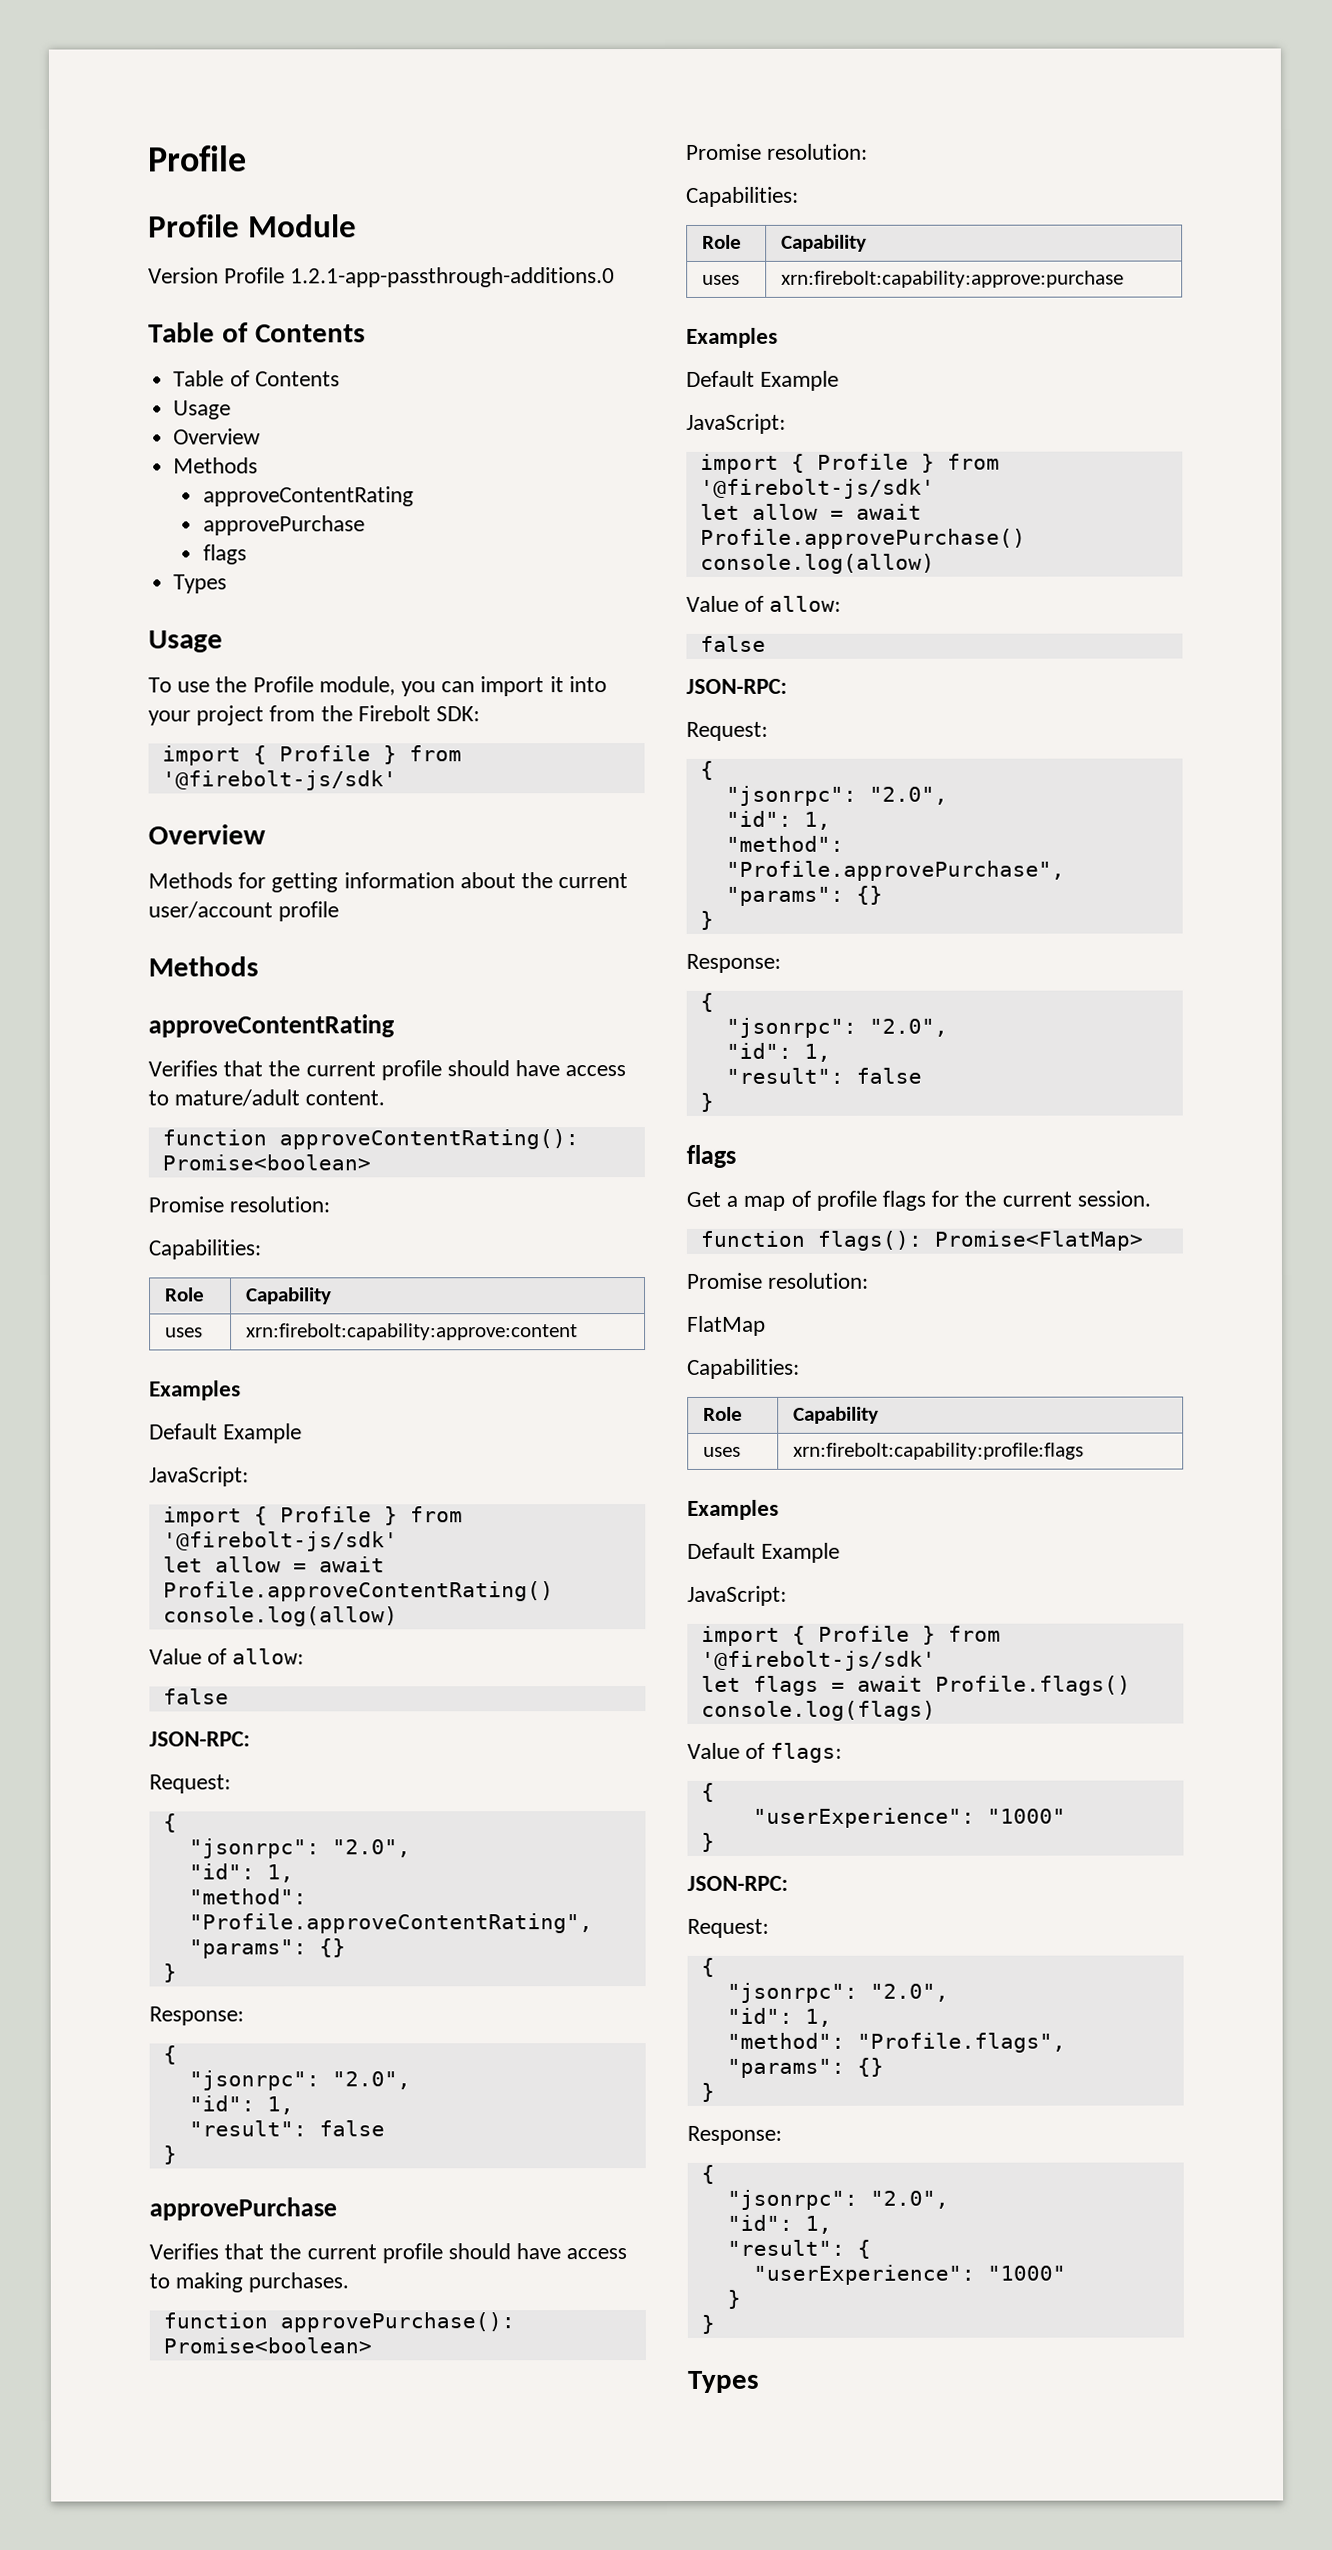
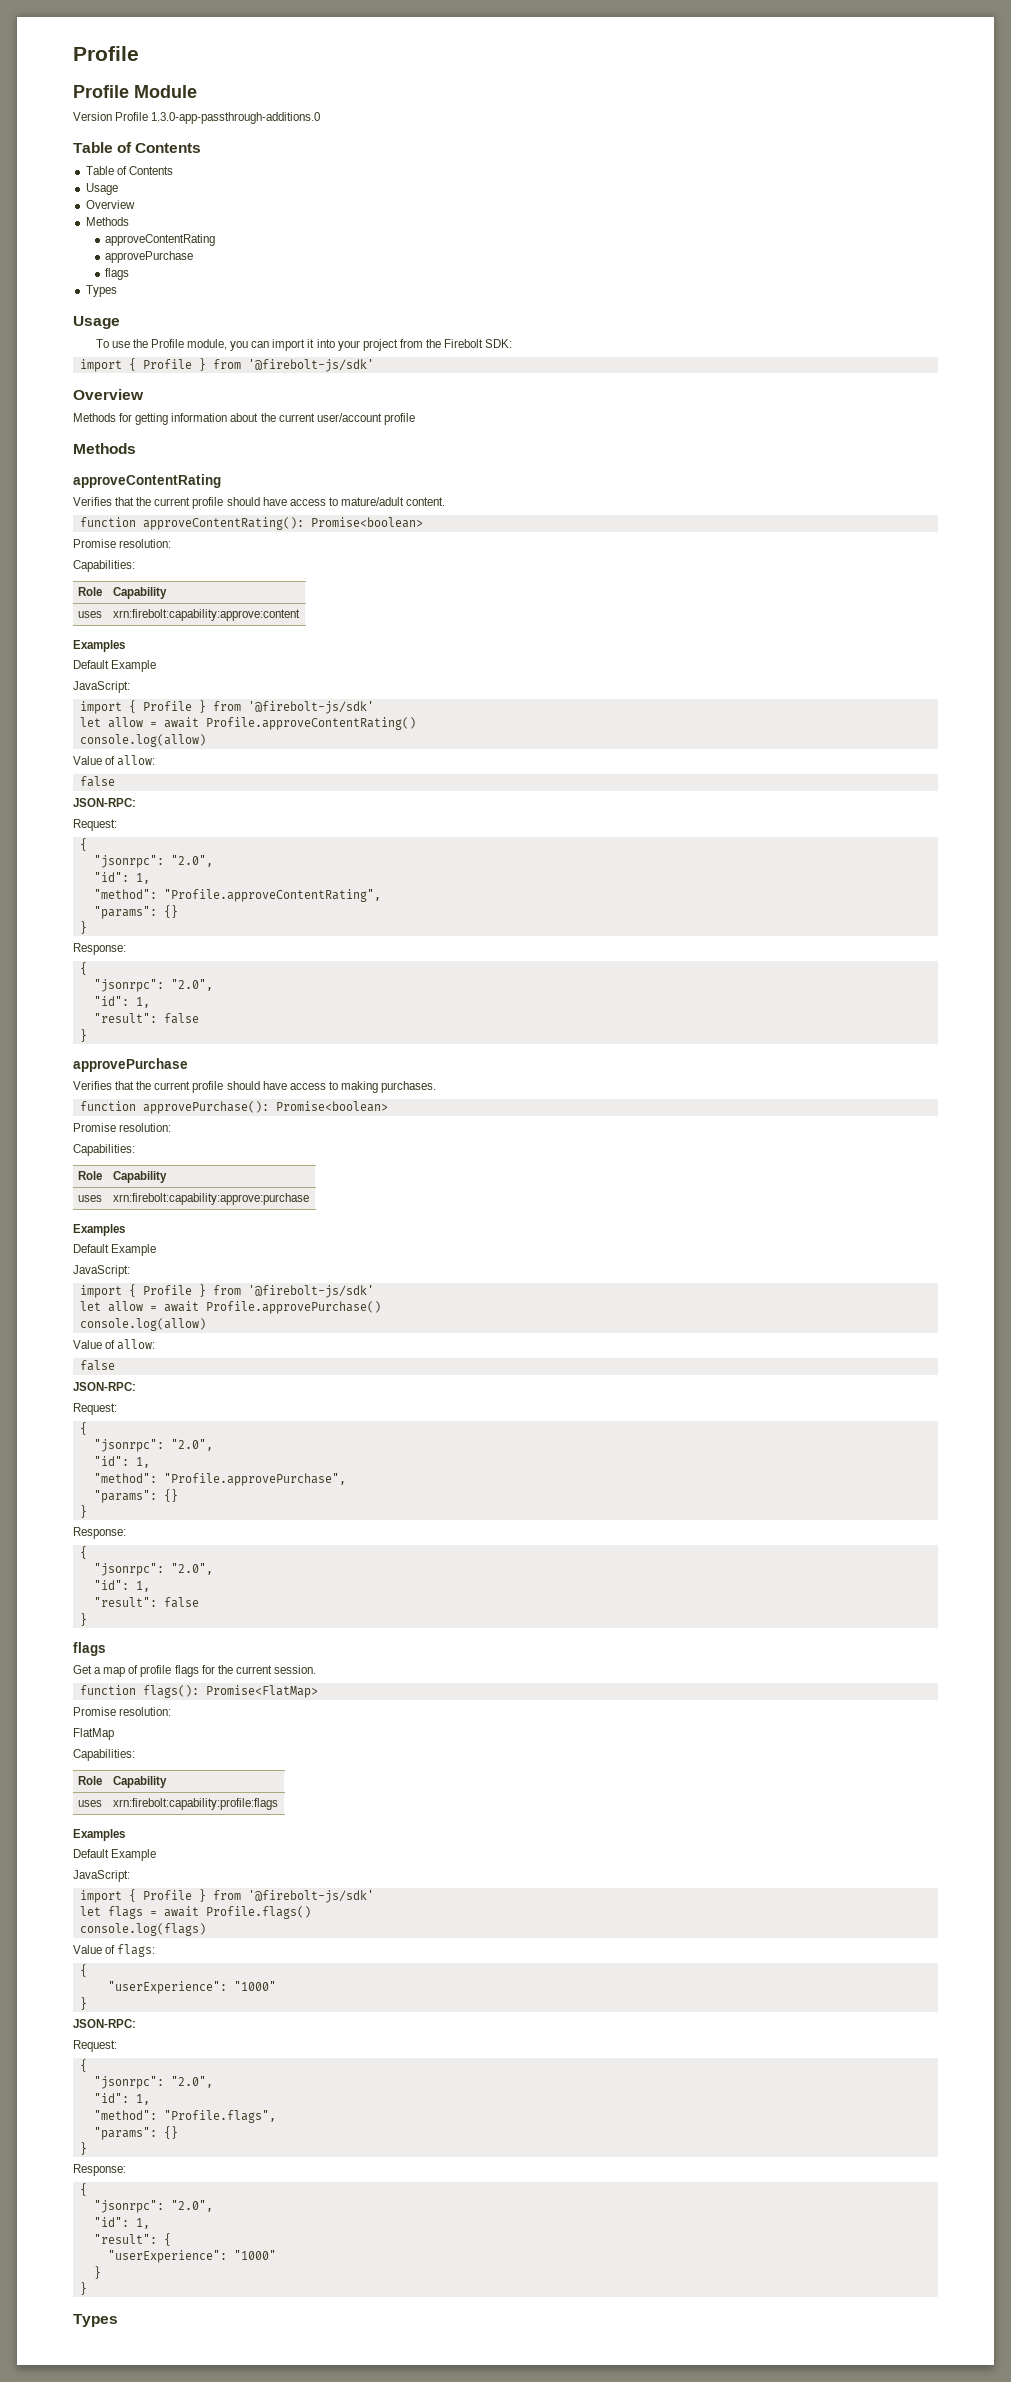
[290,267,616,288] 1.2.1-app-passthrough-additions.0 -> [151,112,321,124] 1.3.0-app-passthrough-additions.0

